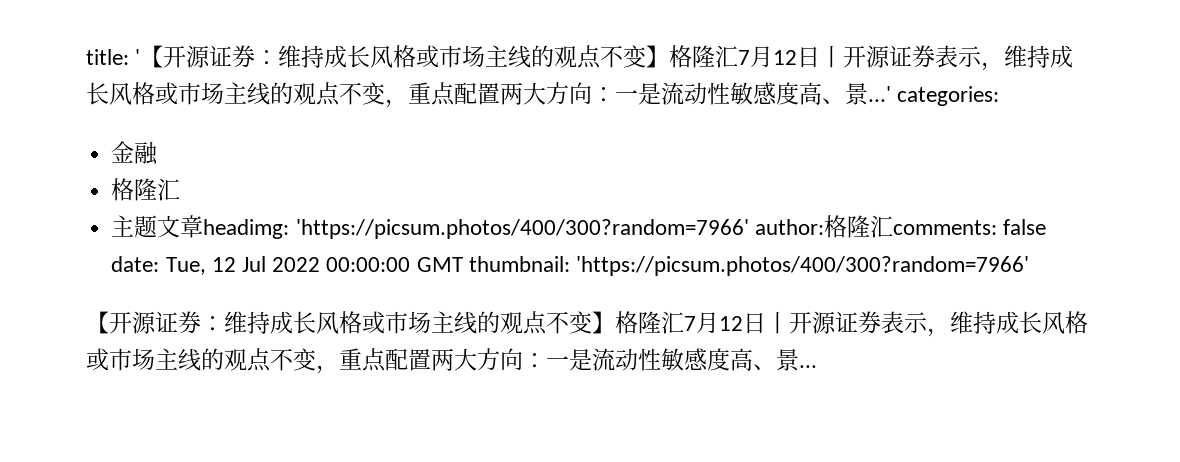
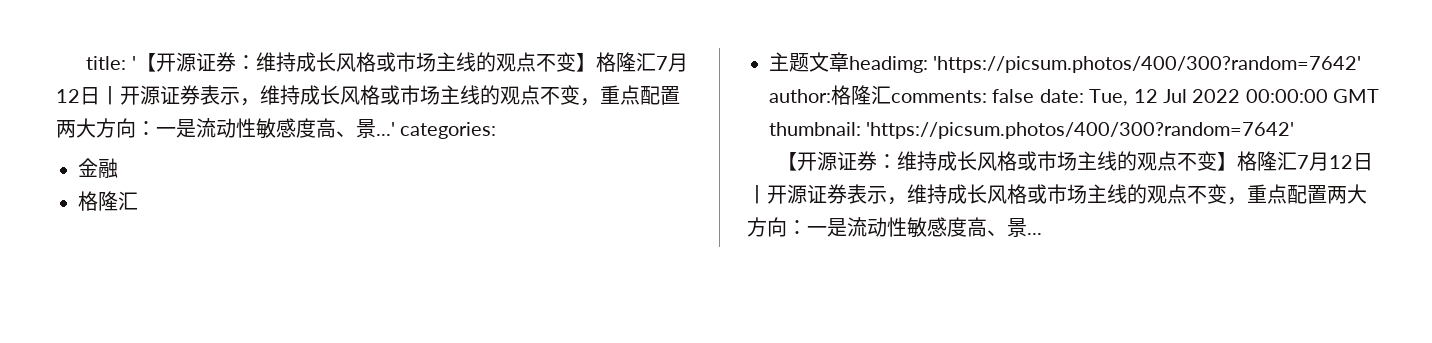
[295,219,749,239] 'https://picsum.photos/400/300?random=7966' -> [933,56,1362,73] 'https://picsum.photos/400/300?random=7642'
[575,256,1029,276] 'https://picsum.photos/400/300?random=7966' -> [866,122,1295,139] 'https://picsum.photos/400/300?random=7642'

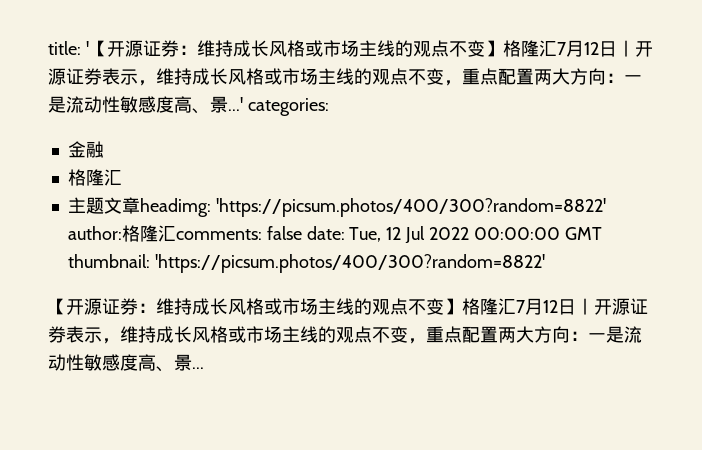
[933,56,1362,73] 'https://picsum.photos/400/300?random=7642' -> [215,198,606,217] 'https://picsum.photos/400/300?random=8822'
[866,122,1295,139] 'https://picsum.photos/400/300?random=7642' -> [154,254,545,273] 'https://picsum.photos/400/300?random=8822'

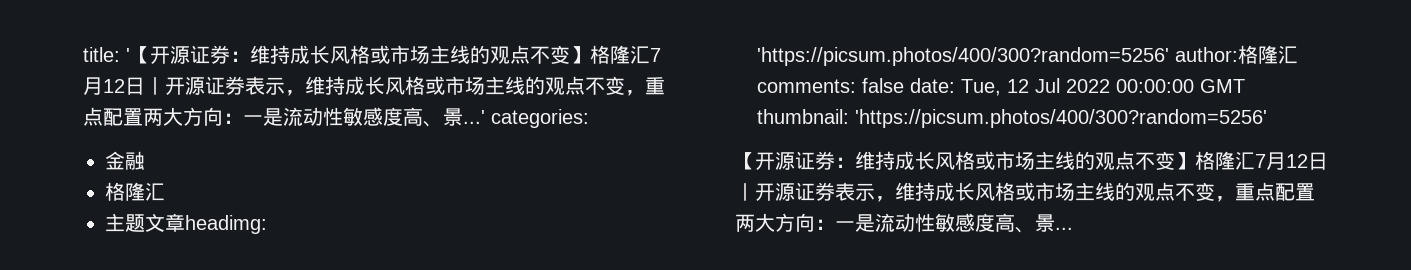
[215,198,606,217] 'https://picsum.photos/400/300?random=8822' -> [757,47,1169,66] 'https://picsum.photos/400/300?random=5256'
[154,254,545,273] 'https://picsum.photos/400/300?random=8822' -> [855,109,1267,128] 'https://picsum.photos/400/300?random=5256'

